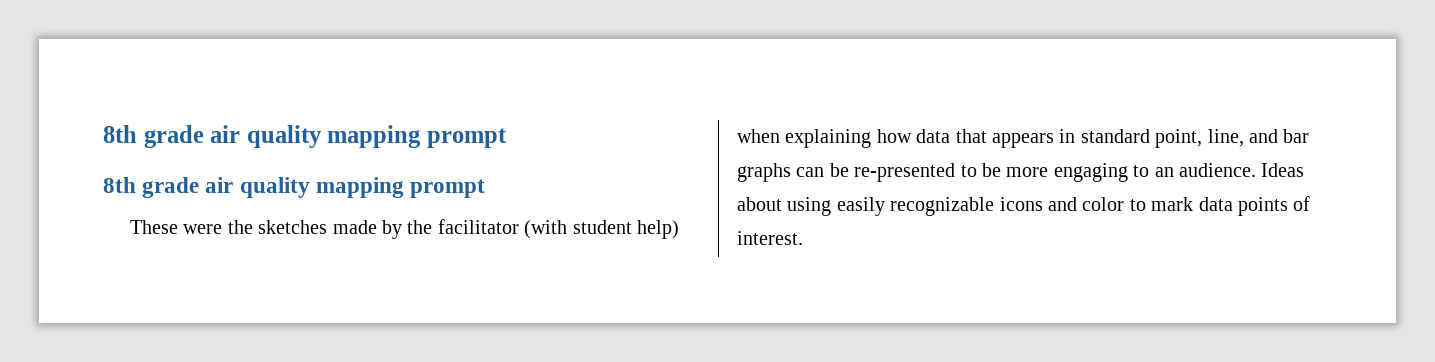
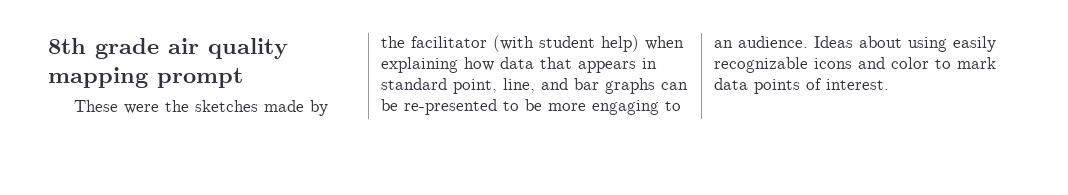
[103,125,508,148] [103,177,486,198] 8th grade air quality mapping prompt // 8th grade air quality mapping prompt -> [48,38,288,59] [48,67,243,88] 8th grade air quality mapping prompt

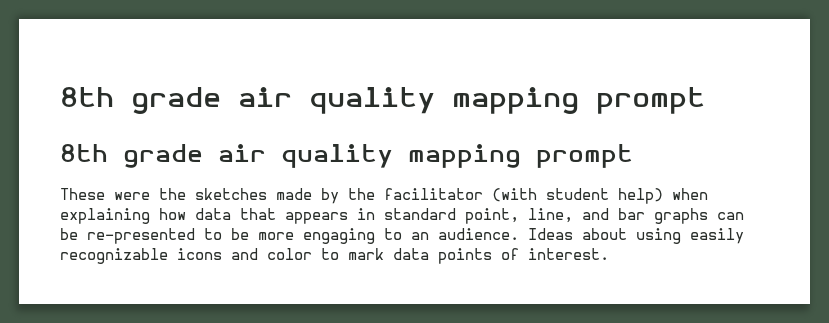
[48,38,288,59] [48,67,243,88] 8th grade air quality mapping prompt -> [60,87,705,114] [60,144,633,168] 8th grade air quality mapping prompt // 8th grade air quality mapping prompt

